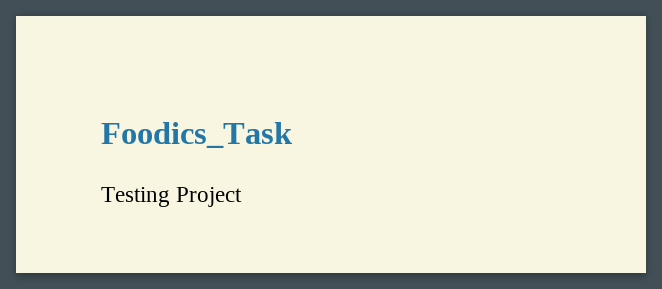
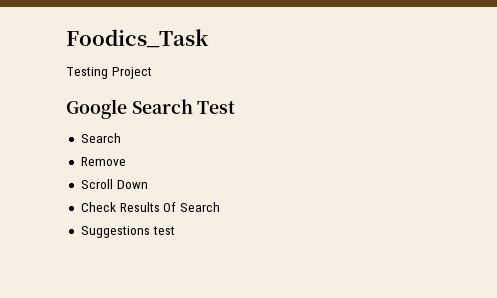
(243, 197) none -> [66,99,236,119] [80,133,121,143] [80,157,126,166] [80,179,148,189] [80,202,220,212] [80,226,175,238] // Google Search Test // Search // Remove // Scroll Down // Check Results Of Search // Suggestions test

